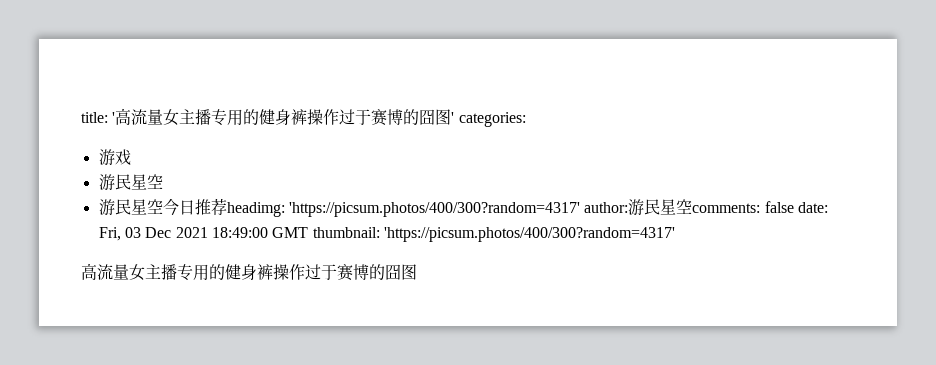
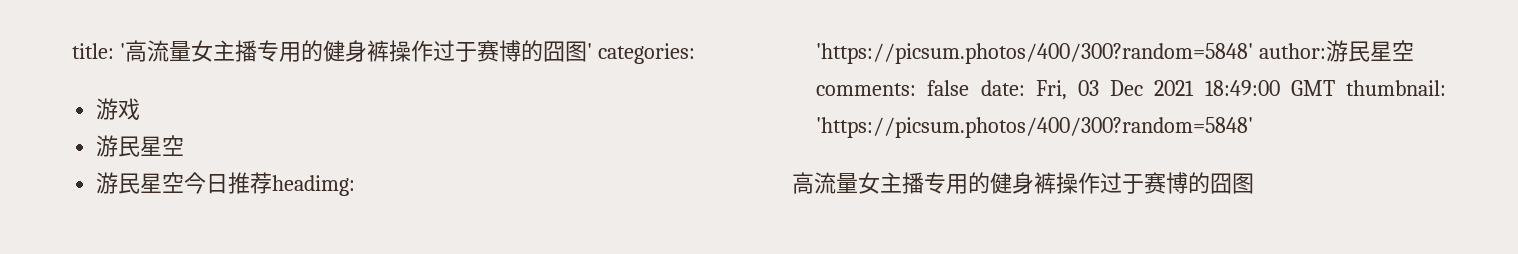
[288,202,580,217] 'https://picsum.photos/400/300?random=4317' -> [816,43,1254,64] 'https://picsum.photos/400/300?random=5848'
[383,227,675,242] 'https://picsum.photos/400/300?random=4317' -> [816,117,1254,138] 'https://picsum.photos/400/300?random=5848'

